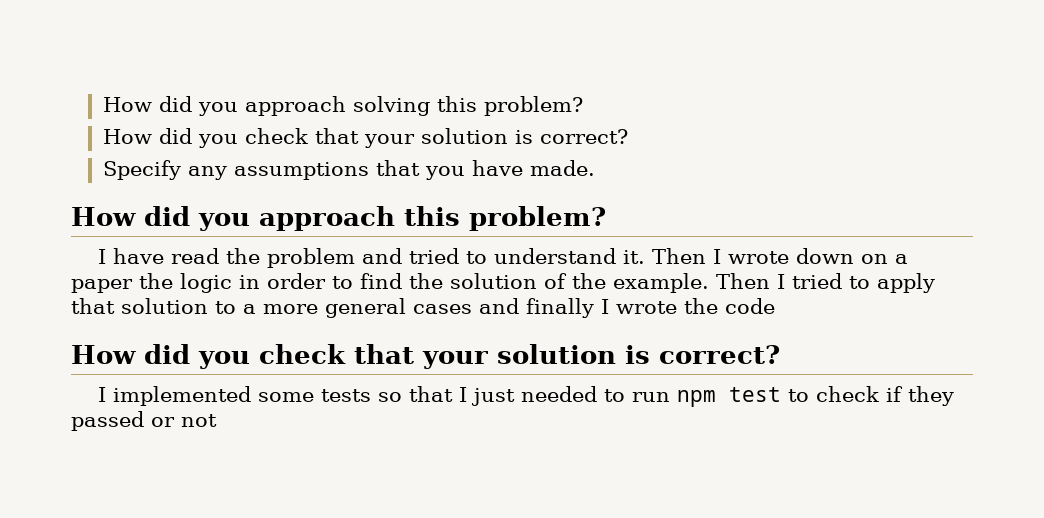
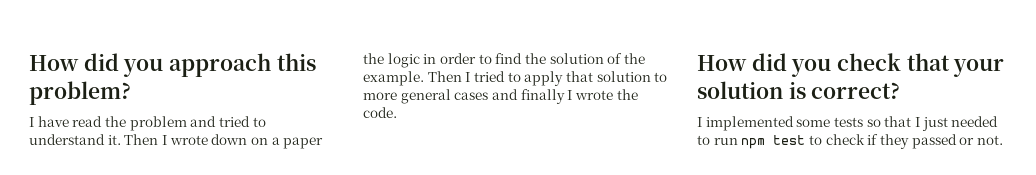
[102,96,583,116] [102,128,628,148] [102,160,595,180] [71,206,395,231] How did you approach solving this problem? // How did you check that your solution is correct? // Specify any assumptions that you have made. // How did you approach -> [29,53,272,77] How did you approach
[243,304,256,314] a -> (668, 77) none
[725,298,775,314] code -> [363,107,397,118] code.
[181,414,217,427] not -> [976,135,1003,145] not.

